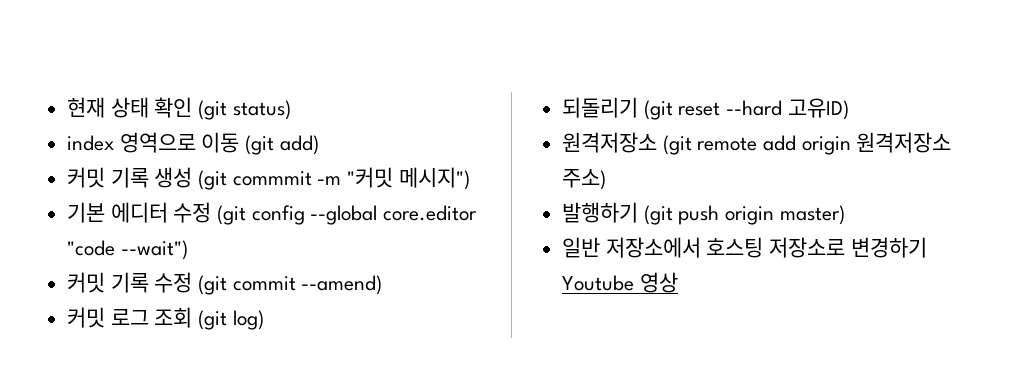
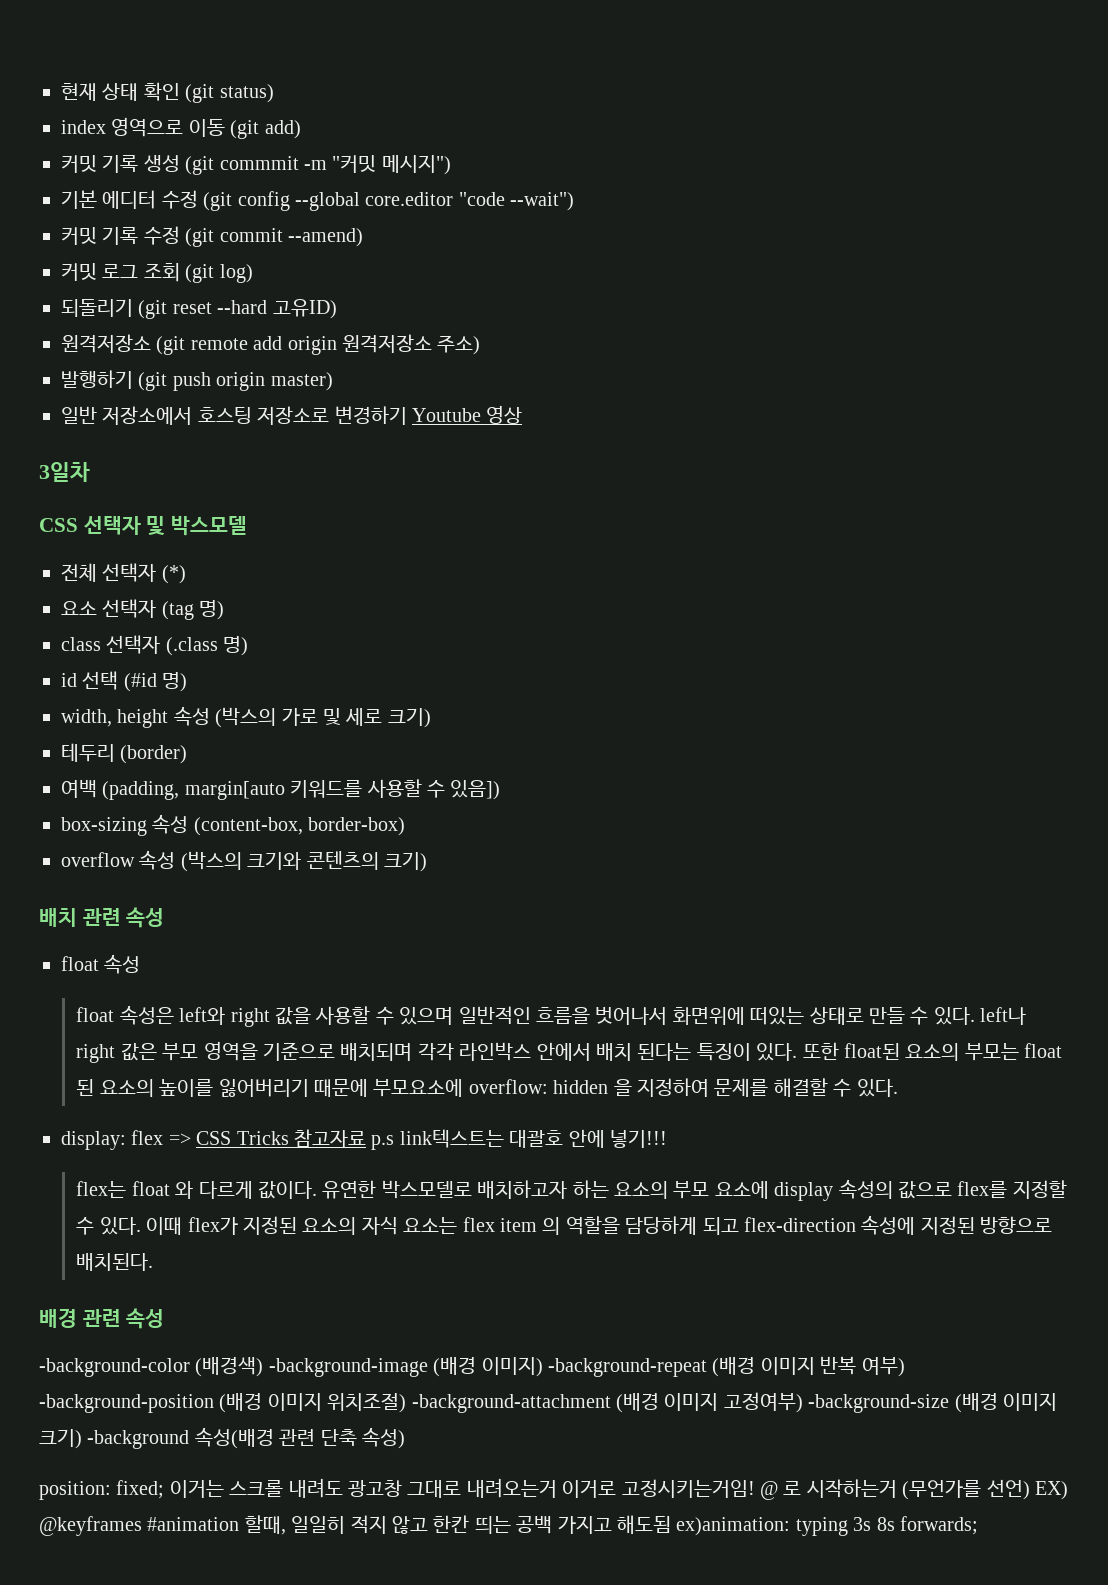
(678, 282) none -> [39,462,90,482] [39,515,248,536] [61,563,186,584] [61,599,225,620] [61,635,249,656] [61,671,188,692] [61,706,431,728] [61,743,188,764] [61,779,501,800] [61,814,406,836] [61,850,427,872] [39,907,165,928] [61,954,141,974] [76,1005,1027,1027] [76,1041,1063,1063] [76,1078,898,1097] [61,1129,667,1150] [76,1179,1067,1201] [76,1215,1053,1235] [76,1253,154,1271] [39,1308,165,1329] [39,1356,905,1377] [39,1392,1057,1413] [39,1427,405,1449] [39,1478,1068,1500] [39,1515,978,1536] // 3일차 // CSS 선택자 및 박스모델 // 전체 선택자 (*) // 요소 선택자 (tag 명) // class 선택자 (.class 명) // id 선택 (#id 명) // width, height 속성 (박스의 가로 및 세로 크기) // 테두리 (border) // 여백 (padding, margin[auto 키워드를 사용할 수 있음]) // box-sizing 속성 (content-box, border-box) // overflow 속성 (박스의 크기와 콘텐츠의 크기) // 배치 관련 속성 // float 속성 // float 속성은 left와 right 값을 사용할 수 있으며 일반적인 흐름을 벗어나서 화면위에 떠있는 상태로 만들 수 있다. left나 right 값은 부모 영역을 기준으로 배치되며 각각 라인박스 안에서 배치 된다는 특징이 있다. 또한 float된 요소의 부모는 float 된 요소의 높이를 잃어버리기 때문에 부모요소에 overflow: hidden 을 지정하여 문제를 해결할 수 있다. // display: flex => CSS Tricks 참고자료 p.s link텍스트는 대괄호 안에 넣기!!! // flex는 float 와 다르게 값이다. 유연한 박스모델로 배치하고자 하는 요소의 부모 요소에 display 속성의 값으로 flex를 지정할 수 있다. 이때 flex가 지정된 요소의 자식 요소는 flex item 의 역할을 담당하게 되고 flex-direction 속성에 지정된 방향으로 배치된다. // 배경 관련 속성 // -background-color (배경색) -background-image (배경 이미지) -background-repeat (배경 이미지 반복 여부) -background-position (배경 이미지 위치조절) -background-attachment (배경 이미지 고정여부) -background-size (배경 이미지 크기) -background 속성(배경 관련 단축 속성) // position: fixed; 이거는 스크롤 내려도 광고창 그대로 내려오는거 이거로 고정시키는거임! @ 로 시작하는거 (무언가를 선언) EX) @keyframes #animation 할때, 일일히 적지 않고 한칸 띄는 공백 가지고 해도됨 ex)animation: typing 3s 8s forwards;

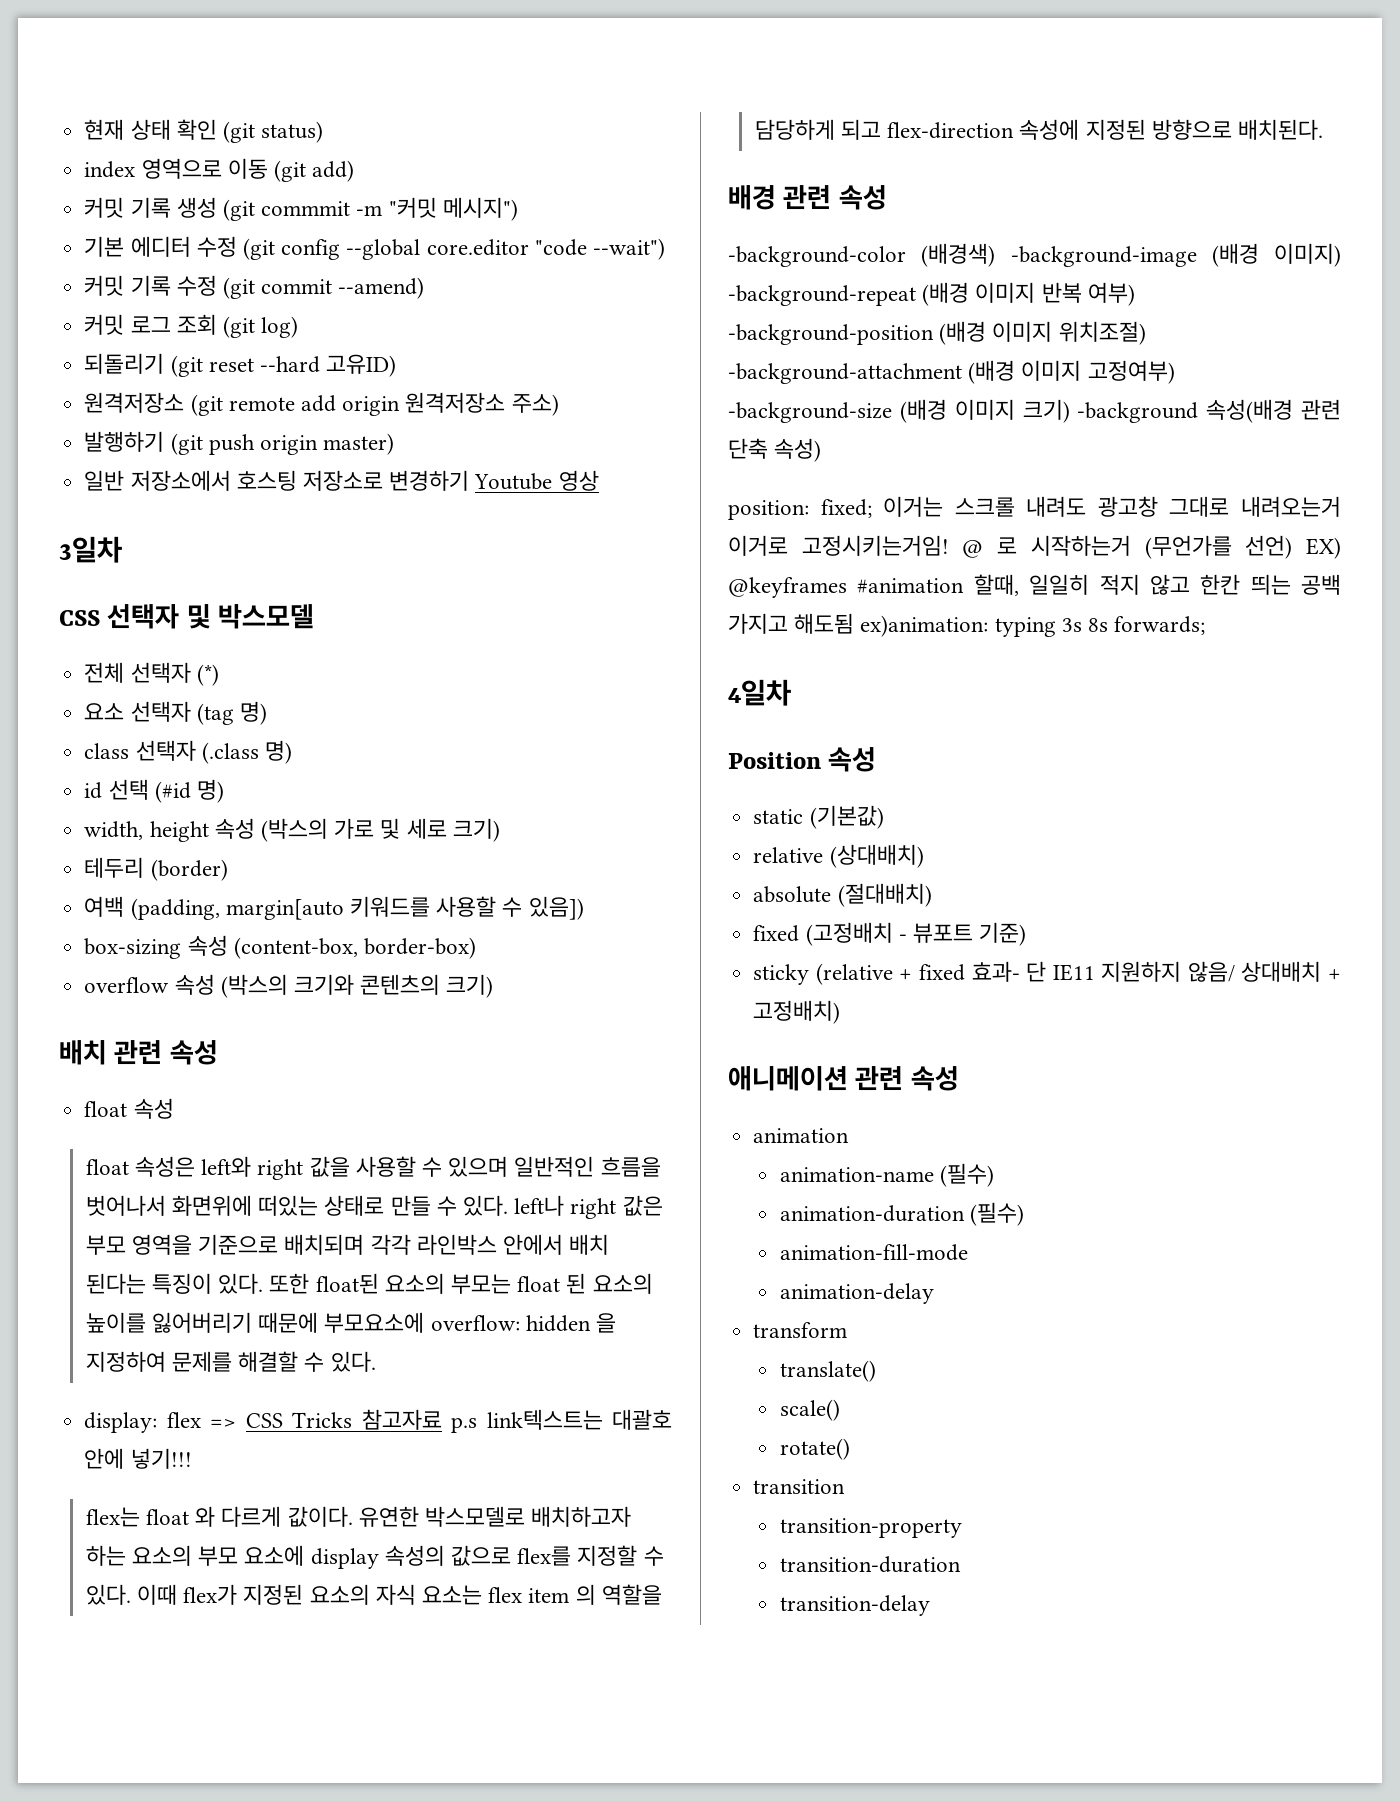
(978, 1525) none -> [728,679,791,706] [728,747,877,772] [753,805,884,829] [753,844,924,868] [753,883,932,907] [753,922,1027,946] [753,961,1341,985] [753,1000,841,1024] [728,1066,959,1091] [753,1128,850,1143] [779,1163,995,1187] [779,1202,1025,1226] [779,1244,968,1261] [779,1283,934,1304] [753,1322,848,1338] [779,1360,876,1382] [779,1399,840,1421] [779,1438,850,1460] [753,1479,846,1494] [779,1518,962,1538] [779,1556,961,1573] [779,1595,930,1616] // 4일차 // Position 속성 // static (기본값) // relative (상대배치) // absolute (절대배치) // fixed (고정배치 - 뷰포트 기준) // sticky (relative + fixed 효과- 단 IE11 지원하지 않음/ 상대배치 + 고정배치) // 애니메이션 관련 속성 // animation // animation-name (필수) // animation-duration (필수) // animation-fill-mode // animation-delay // transform // translate() // scale() // rotate() // transition // transition-property // transition-duration // transition-delay

